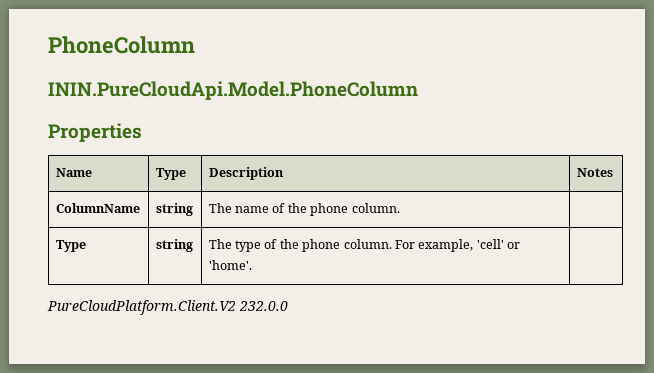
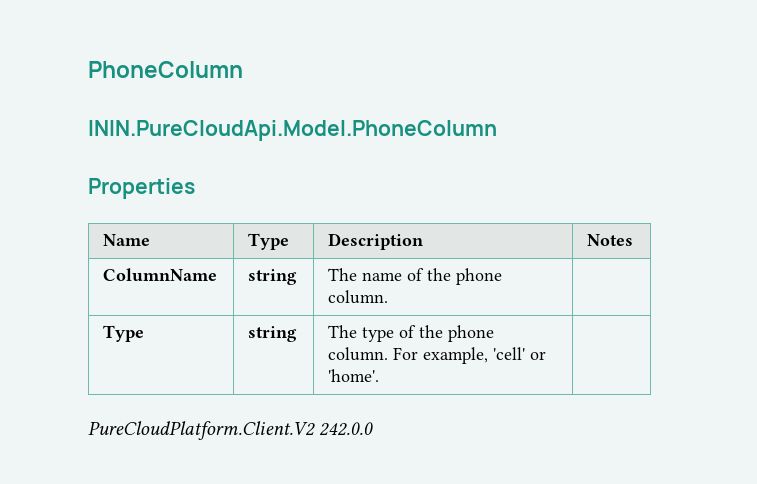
[239,301,288,311] 232.0.0 -> [319,422,374,436] 242.0.0

